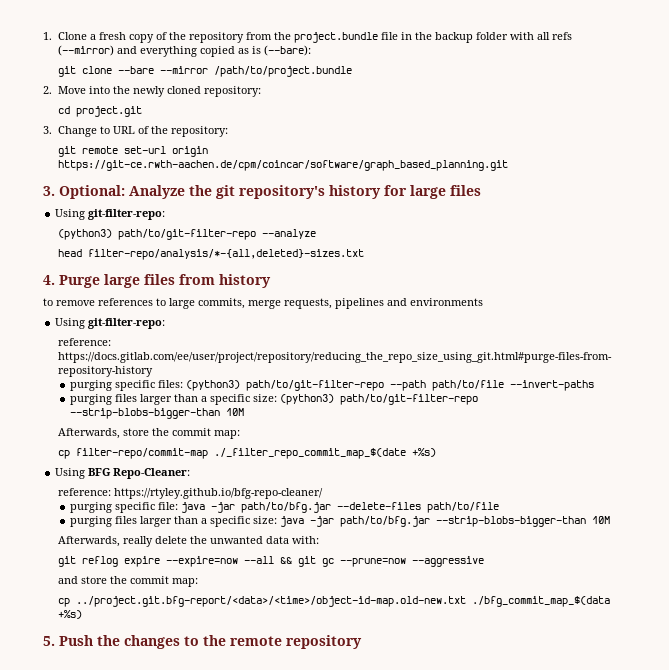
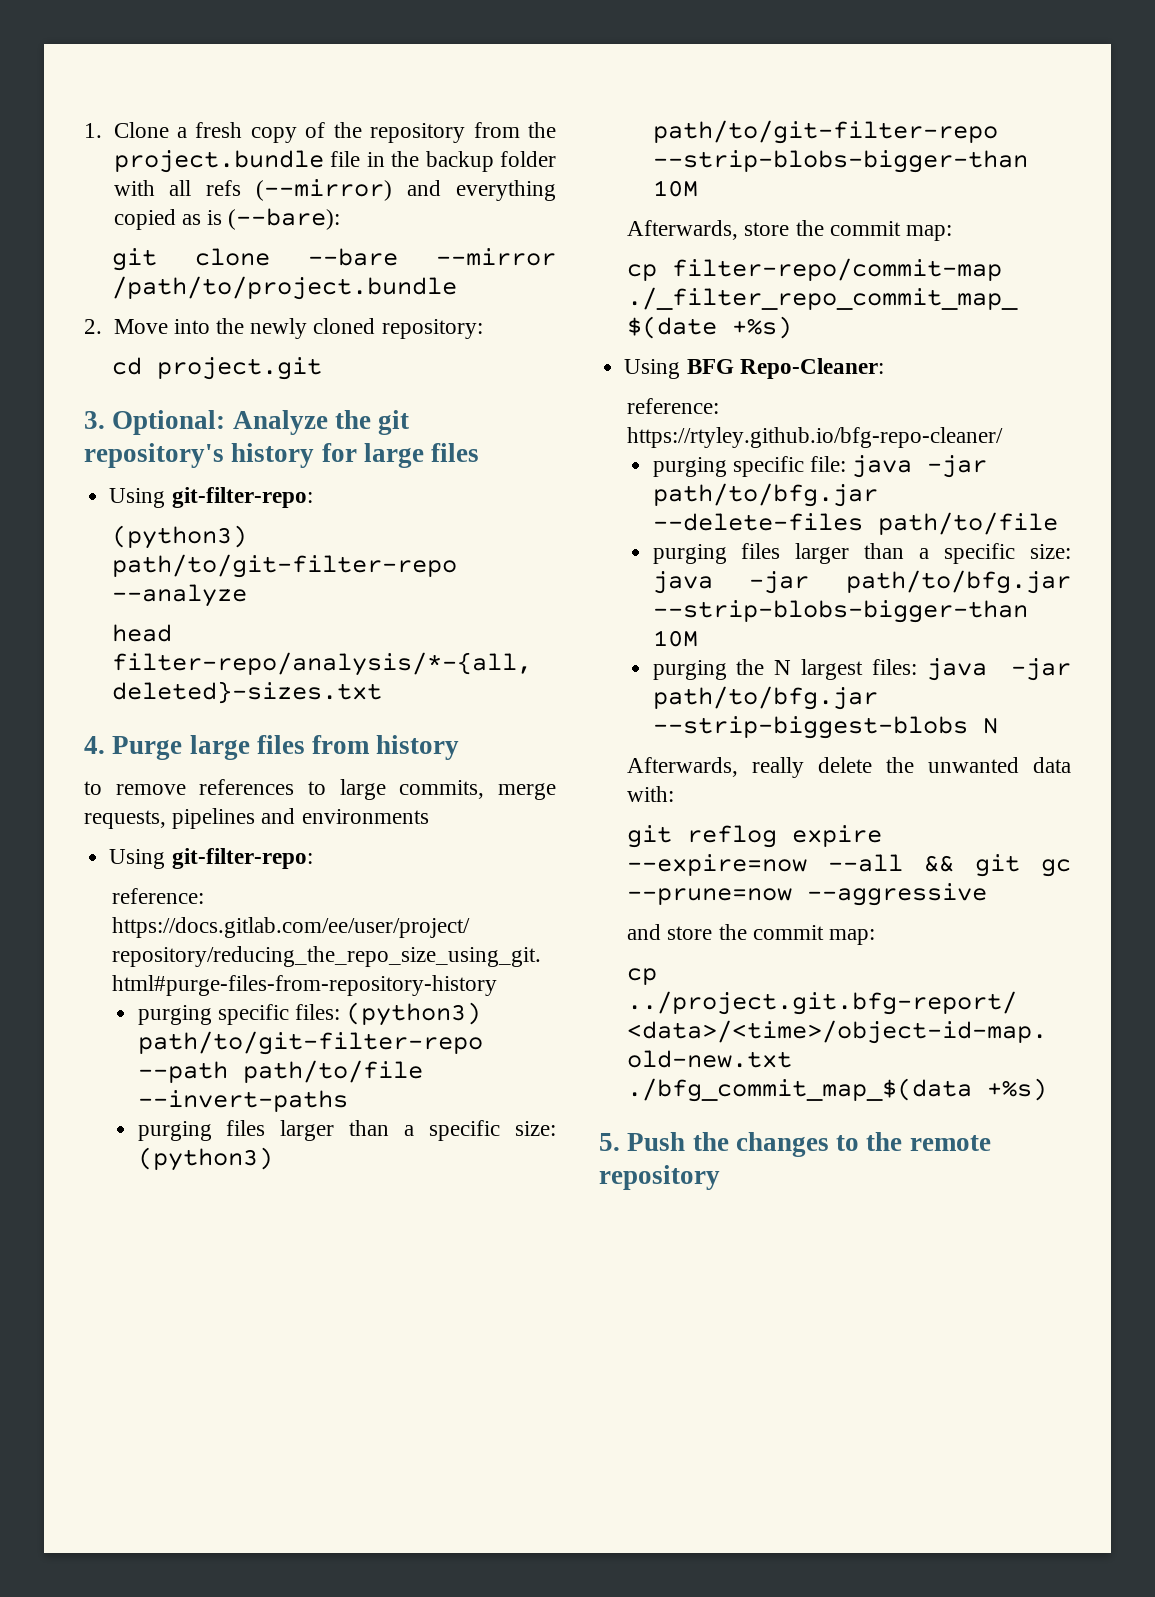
[43,126,228,137] [57,146,208,157] [57,160,508,171] // 3. Change to URL of the repository: // git remote set-url origin https://git-ce.rwth-aachen.de/cpm/coincar/software/graph_based_planning.git -> (323, 368) none
(611, 520) none -> [652,658,1071,681] [652,686,878,710] [652,716,998,739] // purging the N largest files: java -jar path/to/bfg.jar --strip-biggest-blobs N

